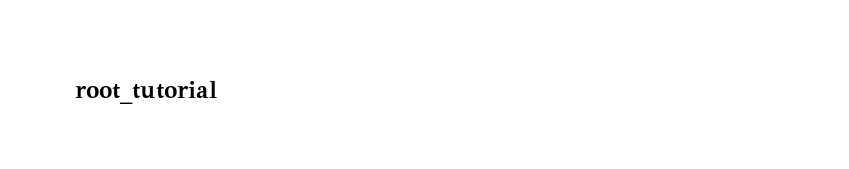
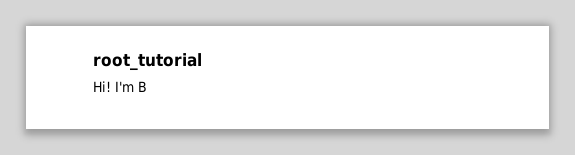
(217, 92) none -> [93,81,147,92] // Hi! I'm B

